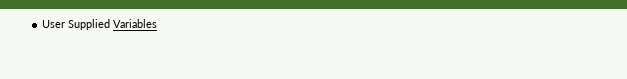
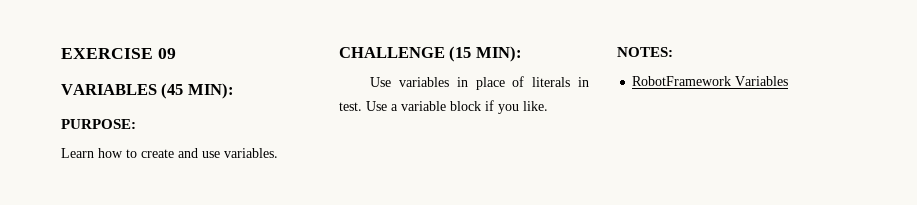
[42,19,111,30] User Supplied -> [61,48,176,59] [61,83,234,99] [61,119,136,129] [61,148,278,158] [339,46,522,62] [370,76,589,90] [339,100,548,114] [617,47,673,57] [632,76,732,86] EXERCISE 09 // VARIABLES (45 MIN): // PURPOSE: // Learn how to create and use variables. // CHALLENGE (15 MIN): // Use variables in place of literals in test. Use a variable block if you like. // NOTES: // RobotFramework

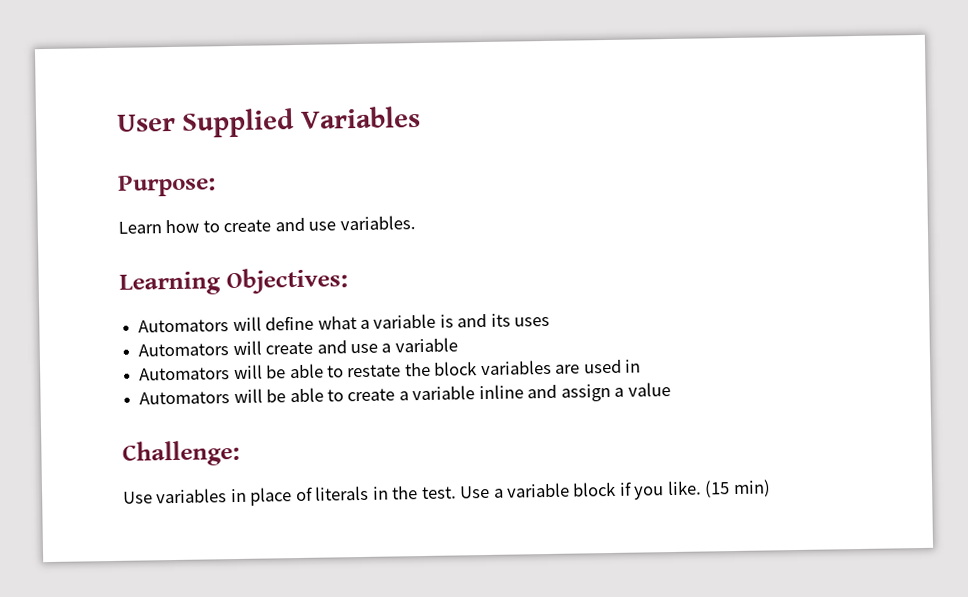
[61,48,176,59] [61,83,234,99] [61,119,136,129] EXERCISE 09 // VARIABLES (45 MIN): // PURPOSE: -> [117,106,421,138] [117,174,216,197] User Supplied Variables // Purpose:
[339,46,522,62] CHALLENGE (15 MIN): -> [119,267,348,296] [138,313,551,333] [138,337,458,357] [139,359,642,381] [139,382,671,405] [122,439,240,467] Learning Objectives: // Automators will define what a variable is and its uses // Automators will create and use a variable // Automators will be able to restate the block variables are used in // Automators will be able to create a variable inline and assign a value // Challenge:
(589, 82) none -> [392,486,419,500] the
[617,47,673,57] [632,76,789,86] // NOTES: // RobotFramework Variables -> [704,479,771,498] (15 min)

